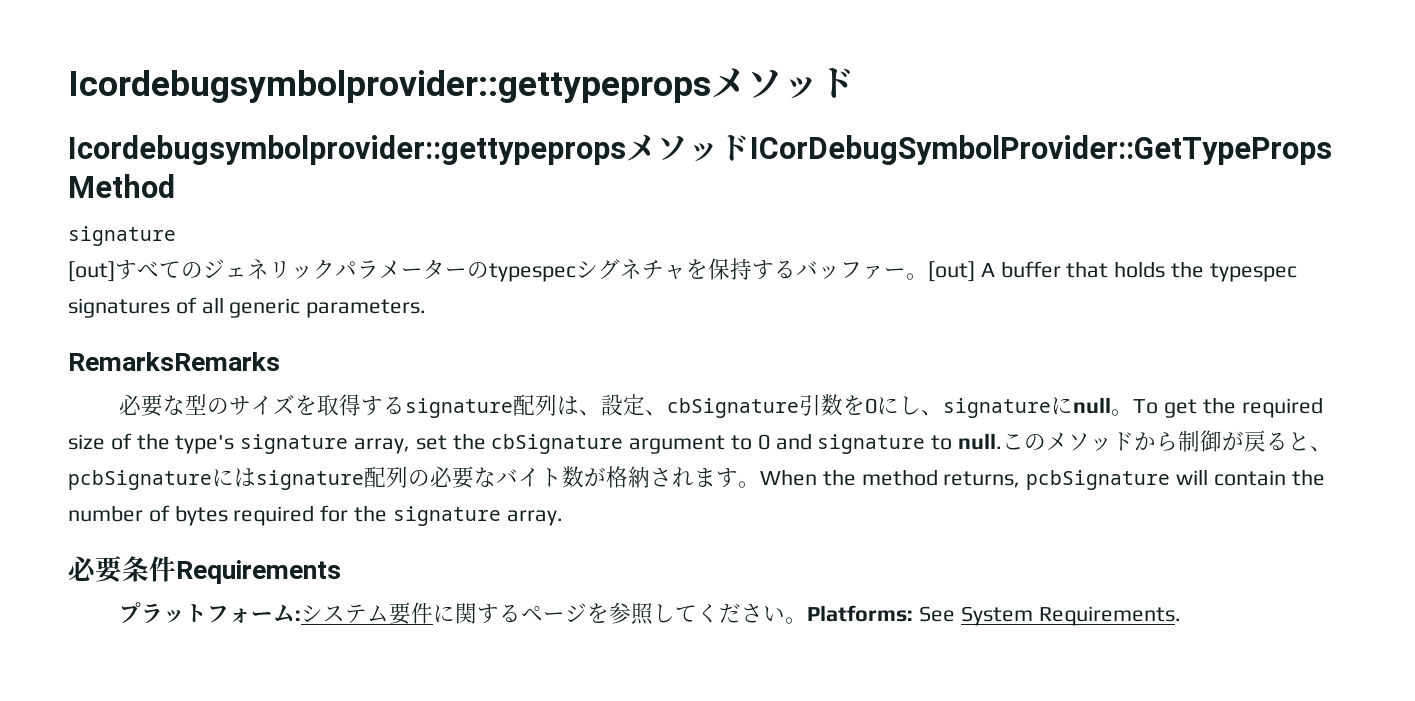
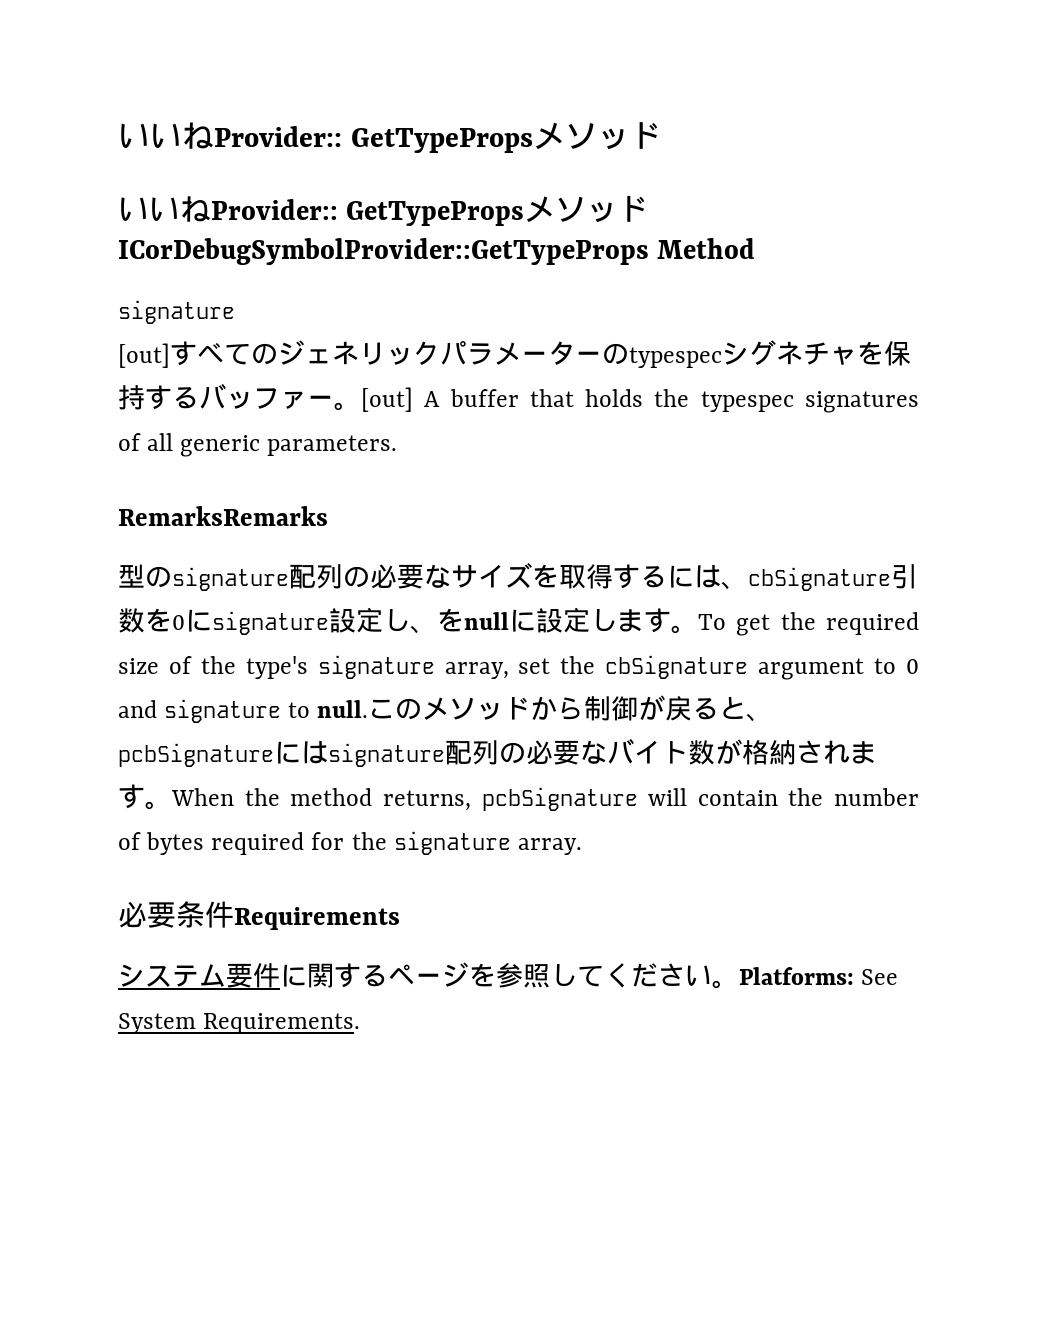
[68,70,711,103] Icordebugsymbolprovider::gettypeprops -> [118,122,533,153] いいねProvider:: GetTypeProps
[68,135,626,165] Icordebugsymbolprovider::gettypeprops -> [118,196,525,226] いいねProvider:: GetTypeProps
[119,394,1112,418] 必要な型のサイズを取得するsignature配列は、設定、cbSignature引数を0にし、signatureにnull -> [118,563,918,591] [118,607,671,635] 型のsignature配列の必要なサイズを取得するには、cbSignature引数を0にsignature設定し、をnullに設定します
[119,602,302,624] プラットフォーム: -> (400, 918) none

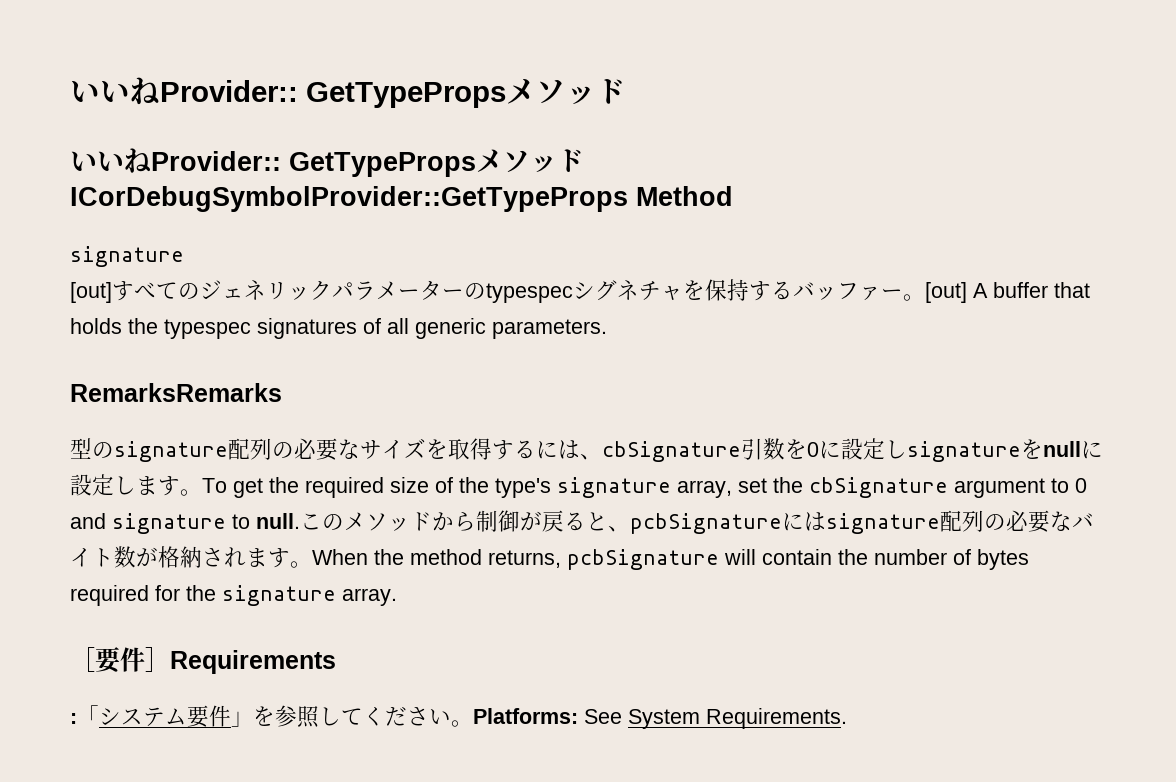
[212,607,437,635] signature設定し、 -> [841,438,1021,462] 設定しsignature
[118,901,234,928] 必要条件 -> [70,647,170,673] ［要件］
(400, 918) none -> [70,705,99,724] :「
[280,962,469,988] に関するページ -> [231,711,253,727] 」

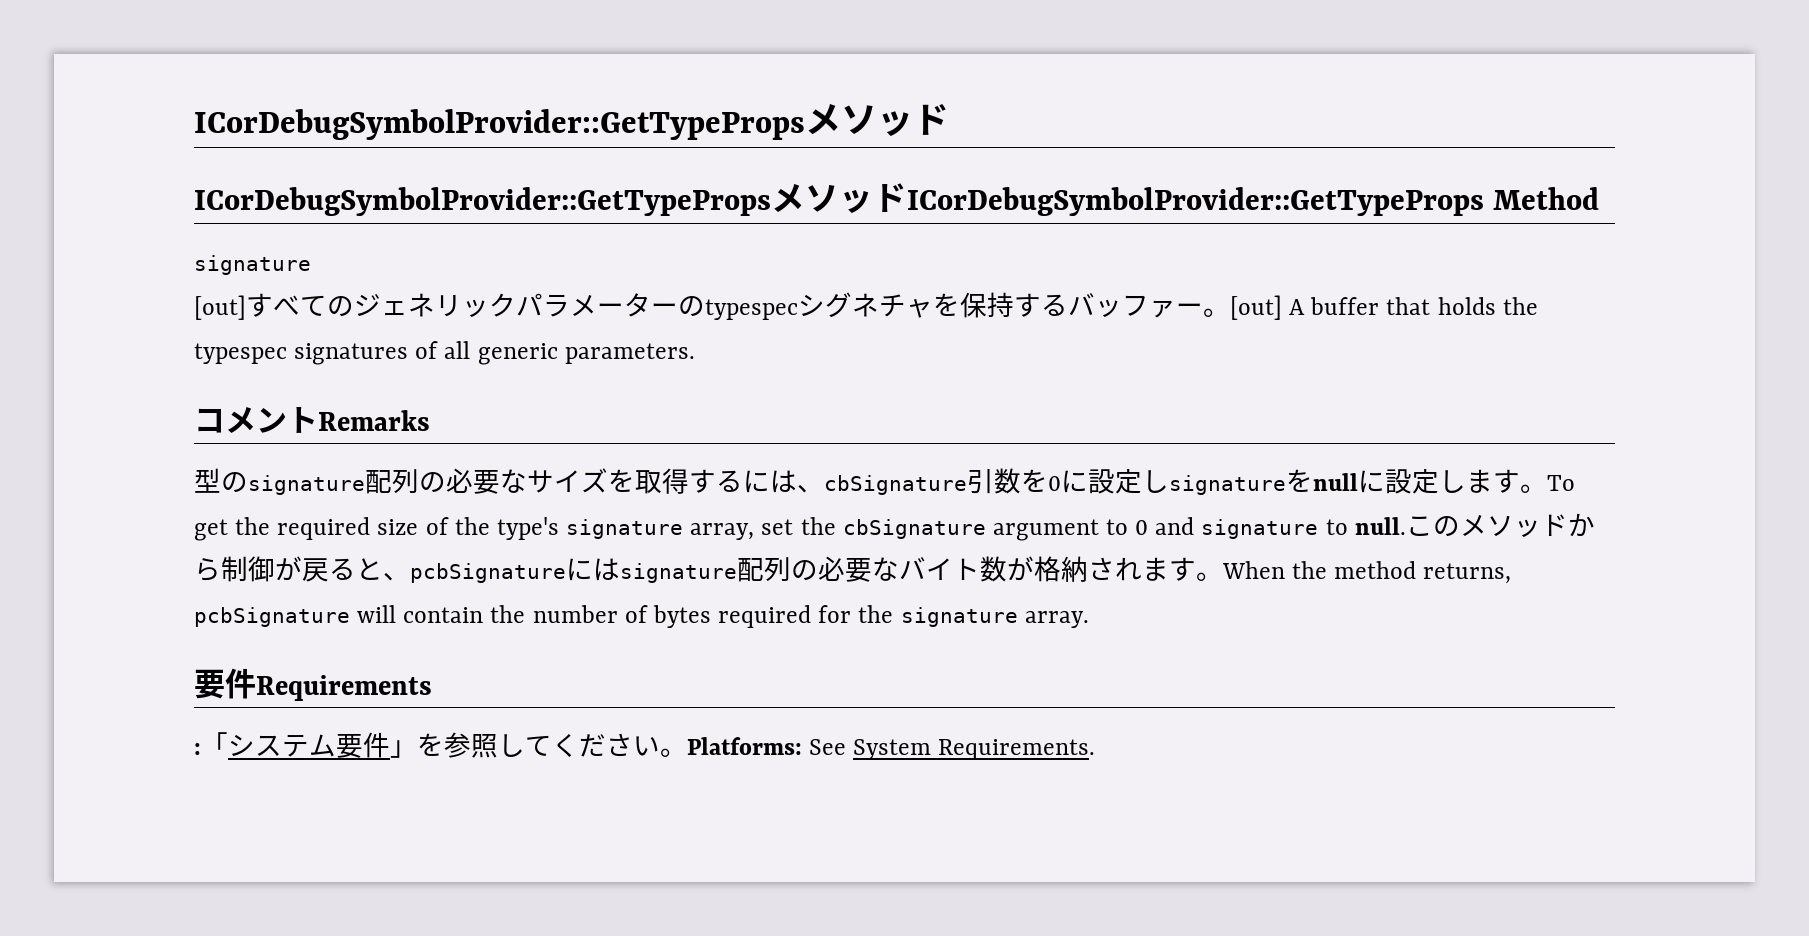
[70,77,506,108] いいねProvider:: GetTypeProps -> [194,109,805,140] ICorDebugSymbolProvider::GetTypeProps
[70,148,476,177] いいねProvider:: GetTypeProps -> [194,187,771,216] ICorDebugSymbolProvider::GetTypeProps
[70,383,282,402] RemarksRemarks -> [194,407,430,433] コメントRemarks
[70,647,170,673] ［要件］ -> [194,668,256,699] 要件

